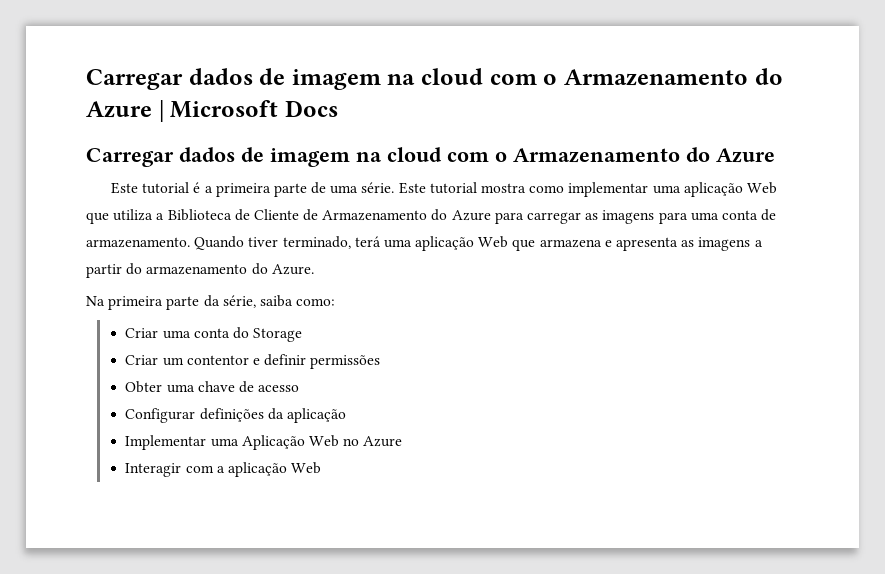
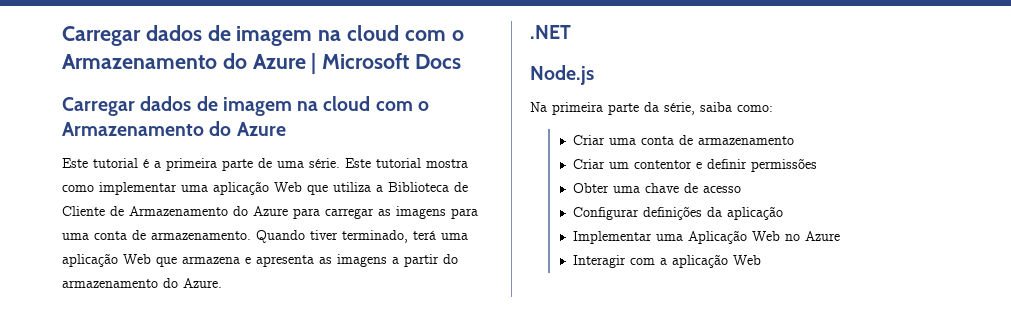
(314, 269) none -> [530,25,571,39] [530,65,594,85] // .NET // Node.js
[232,327,303,342] do Storage -> [678,135,794,145] de armazenamento

